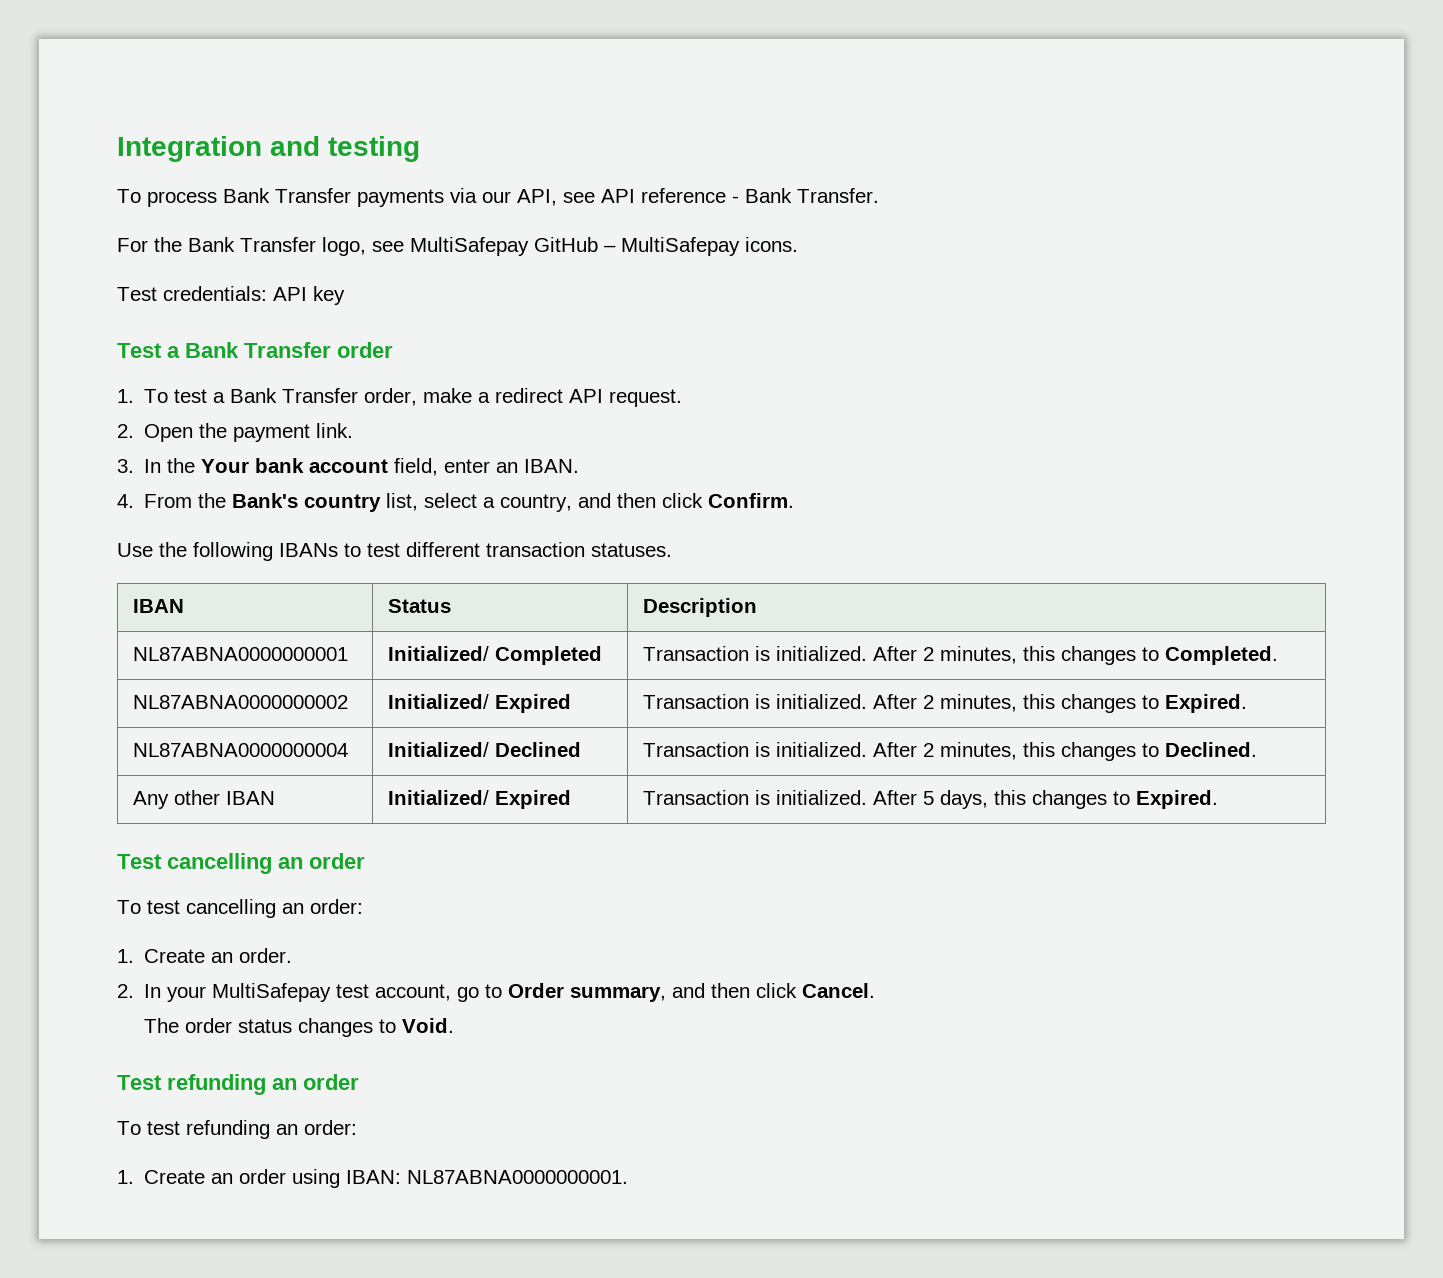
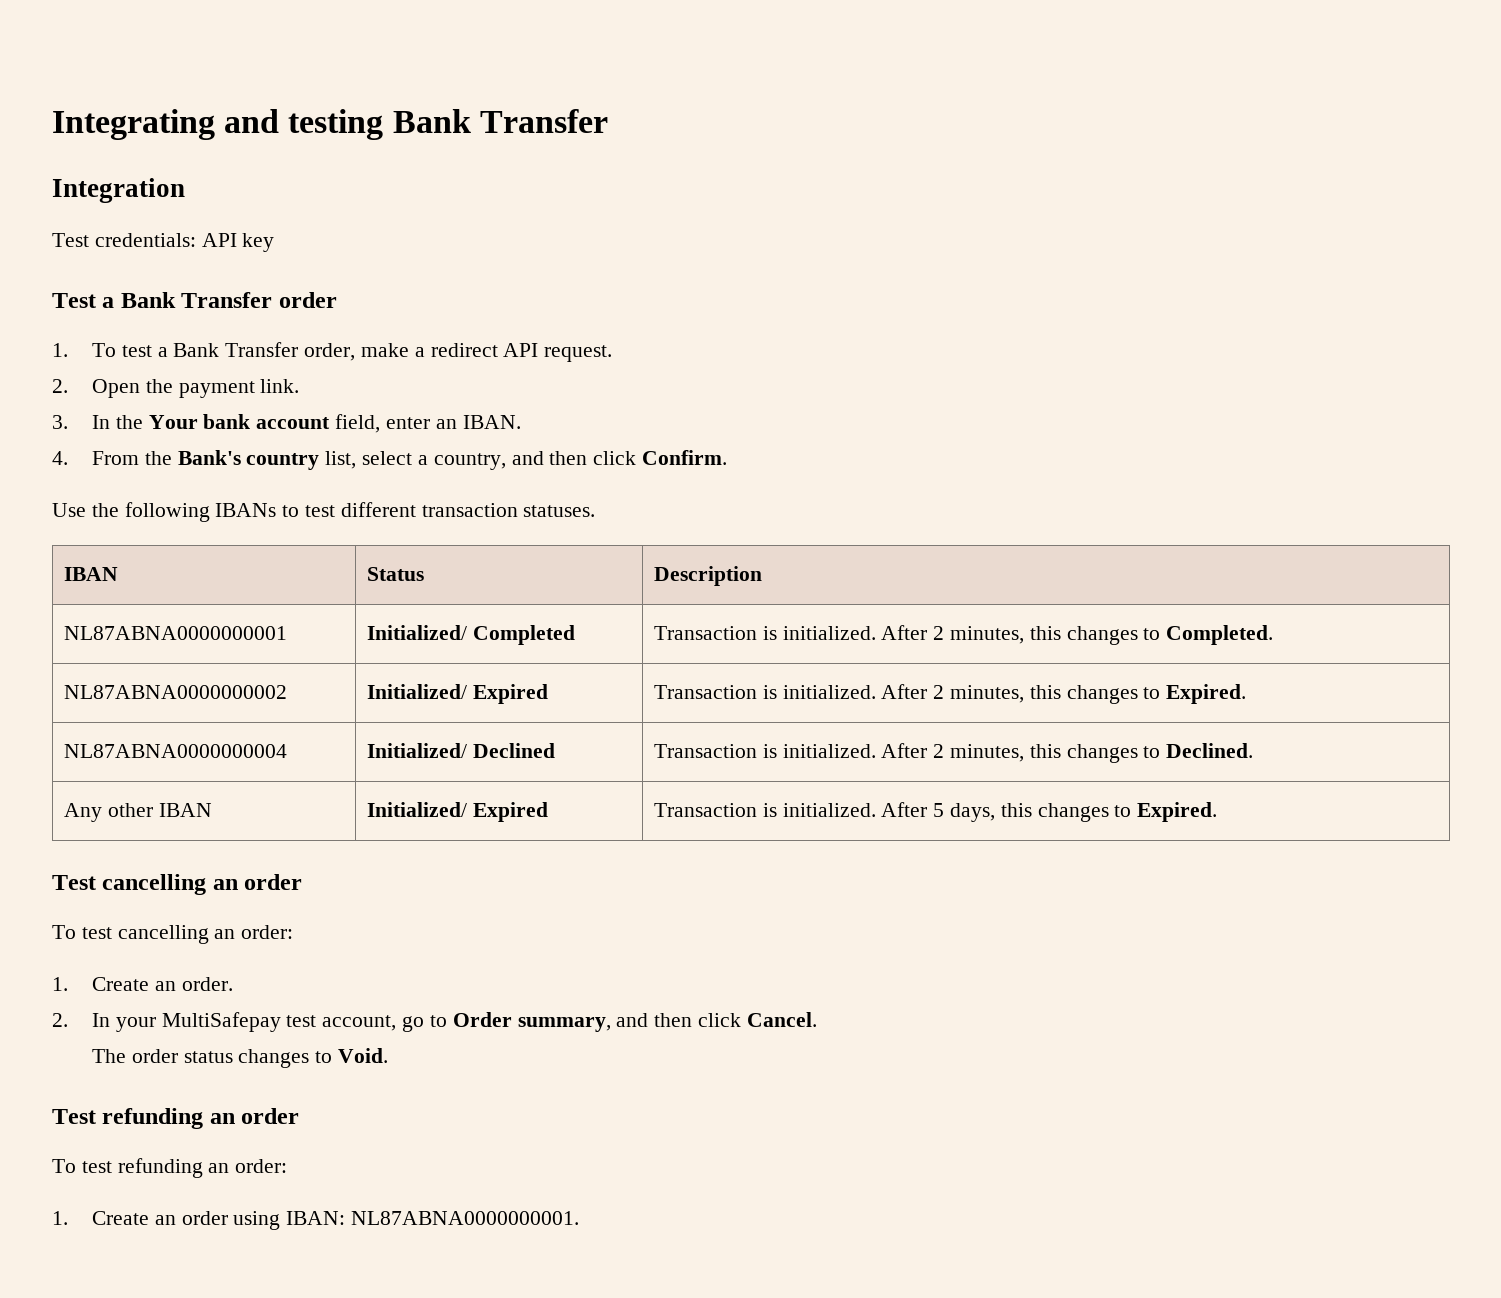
[117,136,262,162] Integration -> [52,109,215,140] Integrating
[117,188,879,207] [117,237,798,256] // To process Bank Transfer payments via our API, see API reference - Bank Transfer. // For the Bank Transfer logo, see MultiSafepay GitHub – MultiSafepay icons. -> [392,109,608,133] [52,178,185,203] Bank Transfer // Integration

